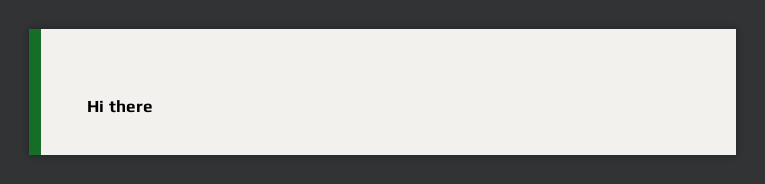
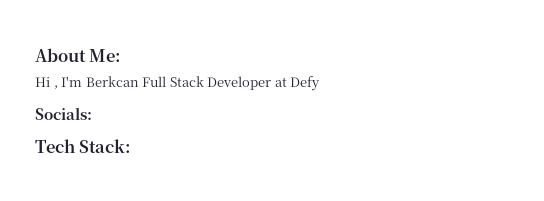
[87,100,153,113] Hi there -> [35,48,122,62] [35,76,321,91] [35,107,92,120] [35,139,132,153] About Me: // Hi , I'm Berkcan Full Stack Developer at Defy // Socials: // Tech Stack:

